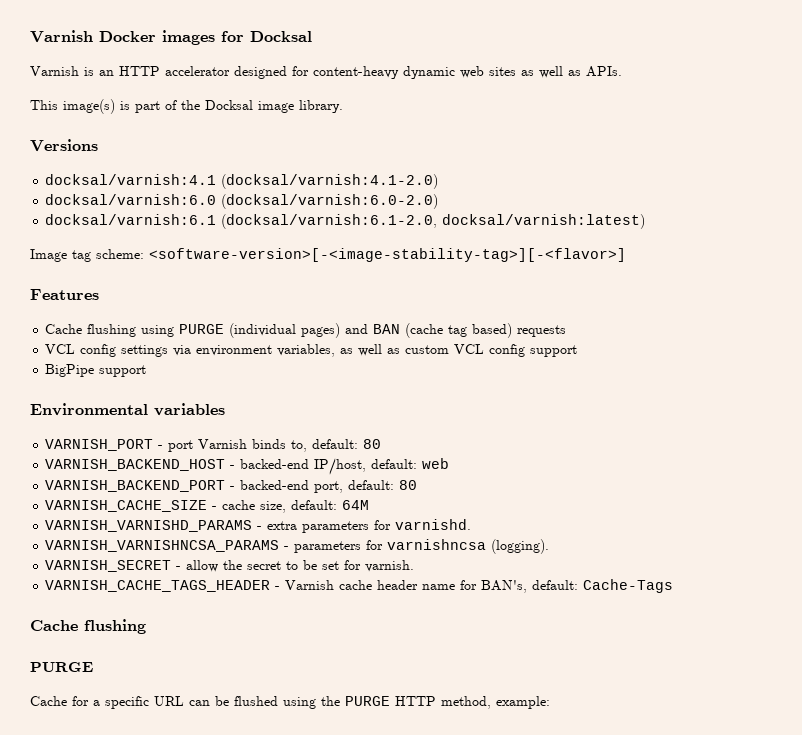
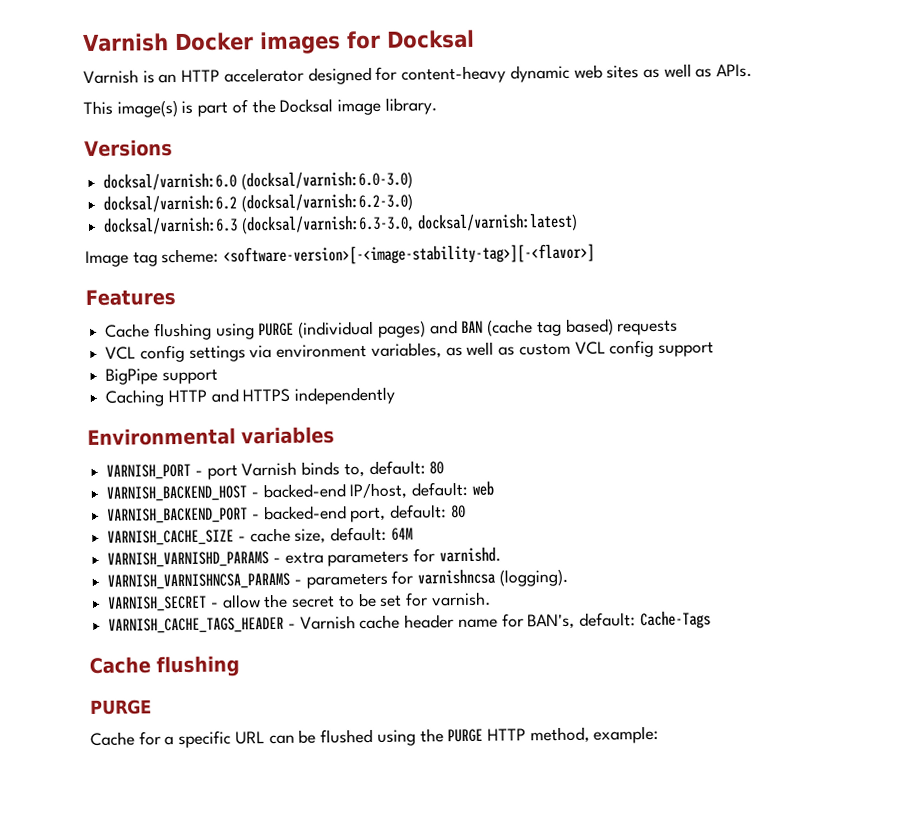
[45,174,439,189] [45,194,439,209] [45,214,438,229] docksal/varnish:4.1 (docksal/varnish:4.1-2.0) // docksal/varnish:6.0 (docksal/varnish:6.0-2.0) // docksal/varnish:6.1 (docksal/varnish:6.1-2.0, -> [103,170,413,191] [103,192,413,213] [103,214,414,235] docksal/varnish:6.0 (docksal/varnish:6.0-3.0) // docksal/varnish:6.2 (docksal/varnish:6.2-3.0) // docksal/varnish:6.3 (docksal/varnish:6.3-3.0,
(147, 371) none -> [105,386,396,407] // Caching HTTP and HTTPS independently

